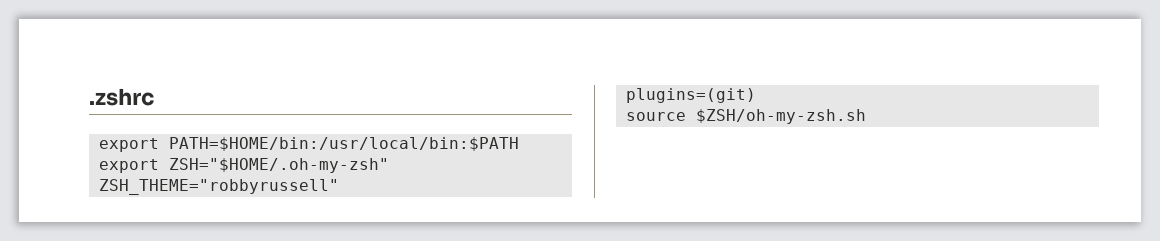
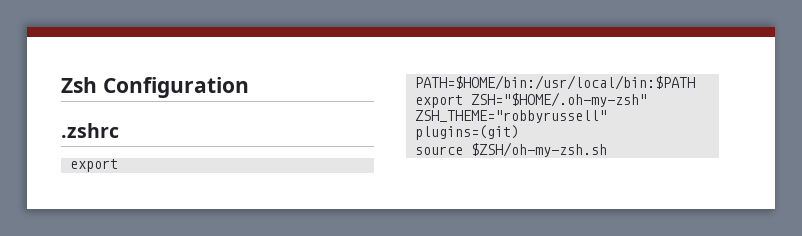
(89, 97) none -> [61,77,249,98] Zsh Configuration //

